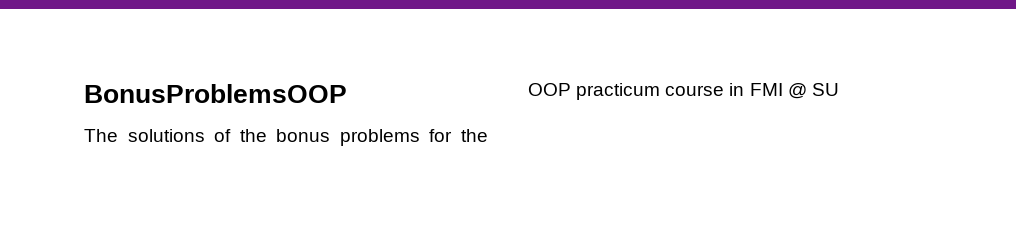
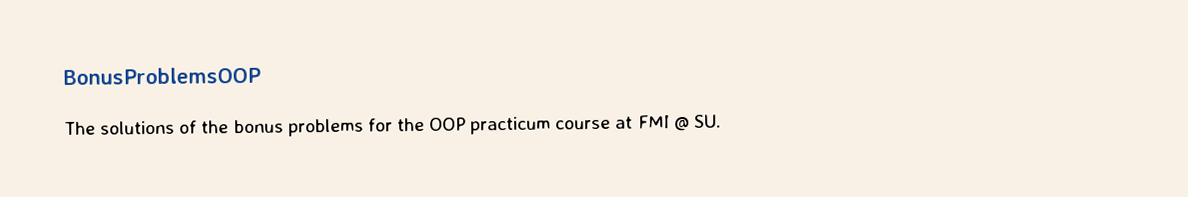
[729,83,745,96] in -> [615,116,634,129] at
[811,83,839,96] SU -> [693,114,721,128] SU.

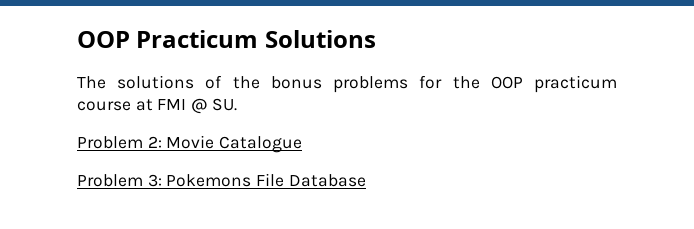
[63,66,261,86] BonusProblemsOOP -> [77,30,376,48] OOP Practicum Solutions
(721, 121) none -> [77,135,303,153] [77,173,366,187] // Problem 2: Movie Catalogue // Problem 3: Pokemons File Database

